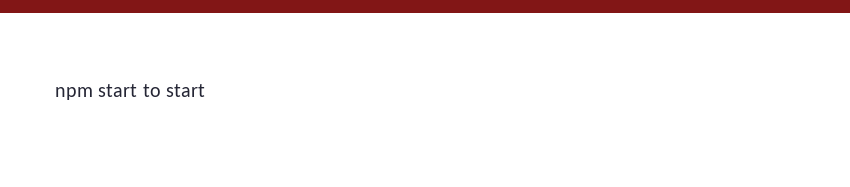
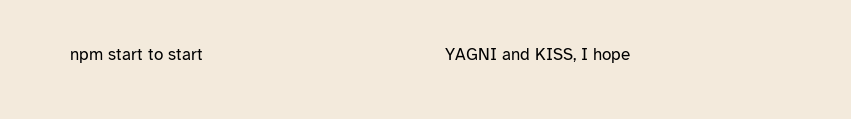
(206, 90) none -> [445,48,630,63] // YAGNI and KISS, I hope

